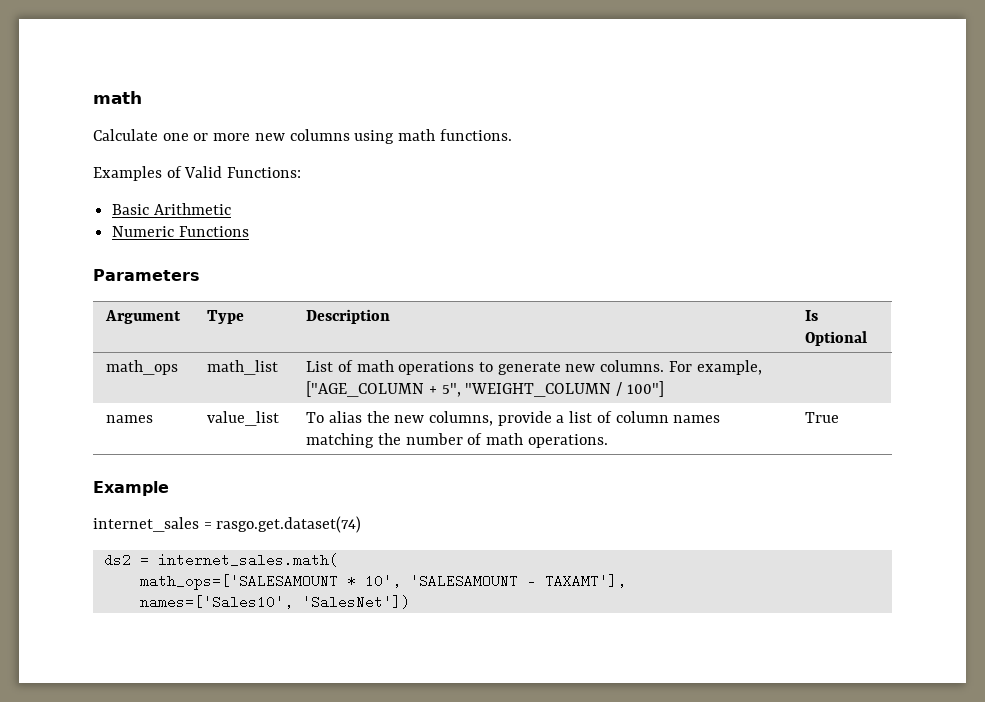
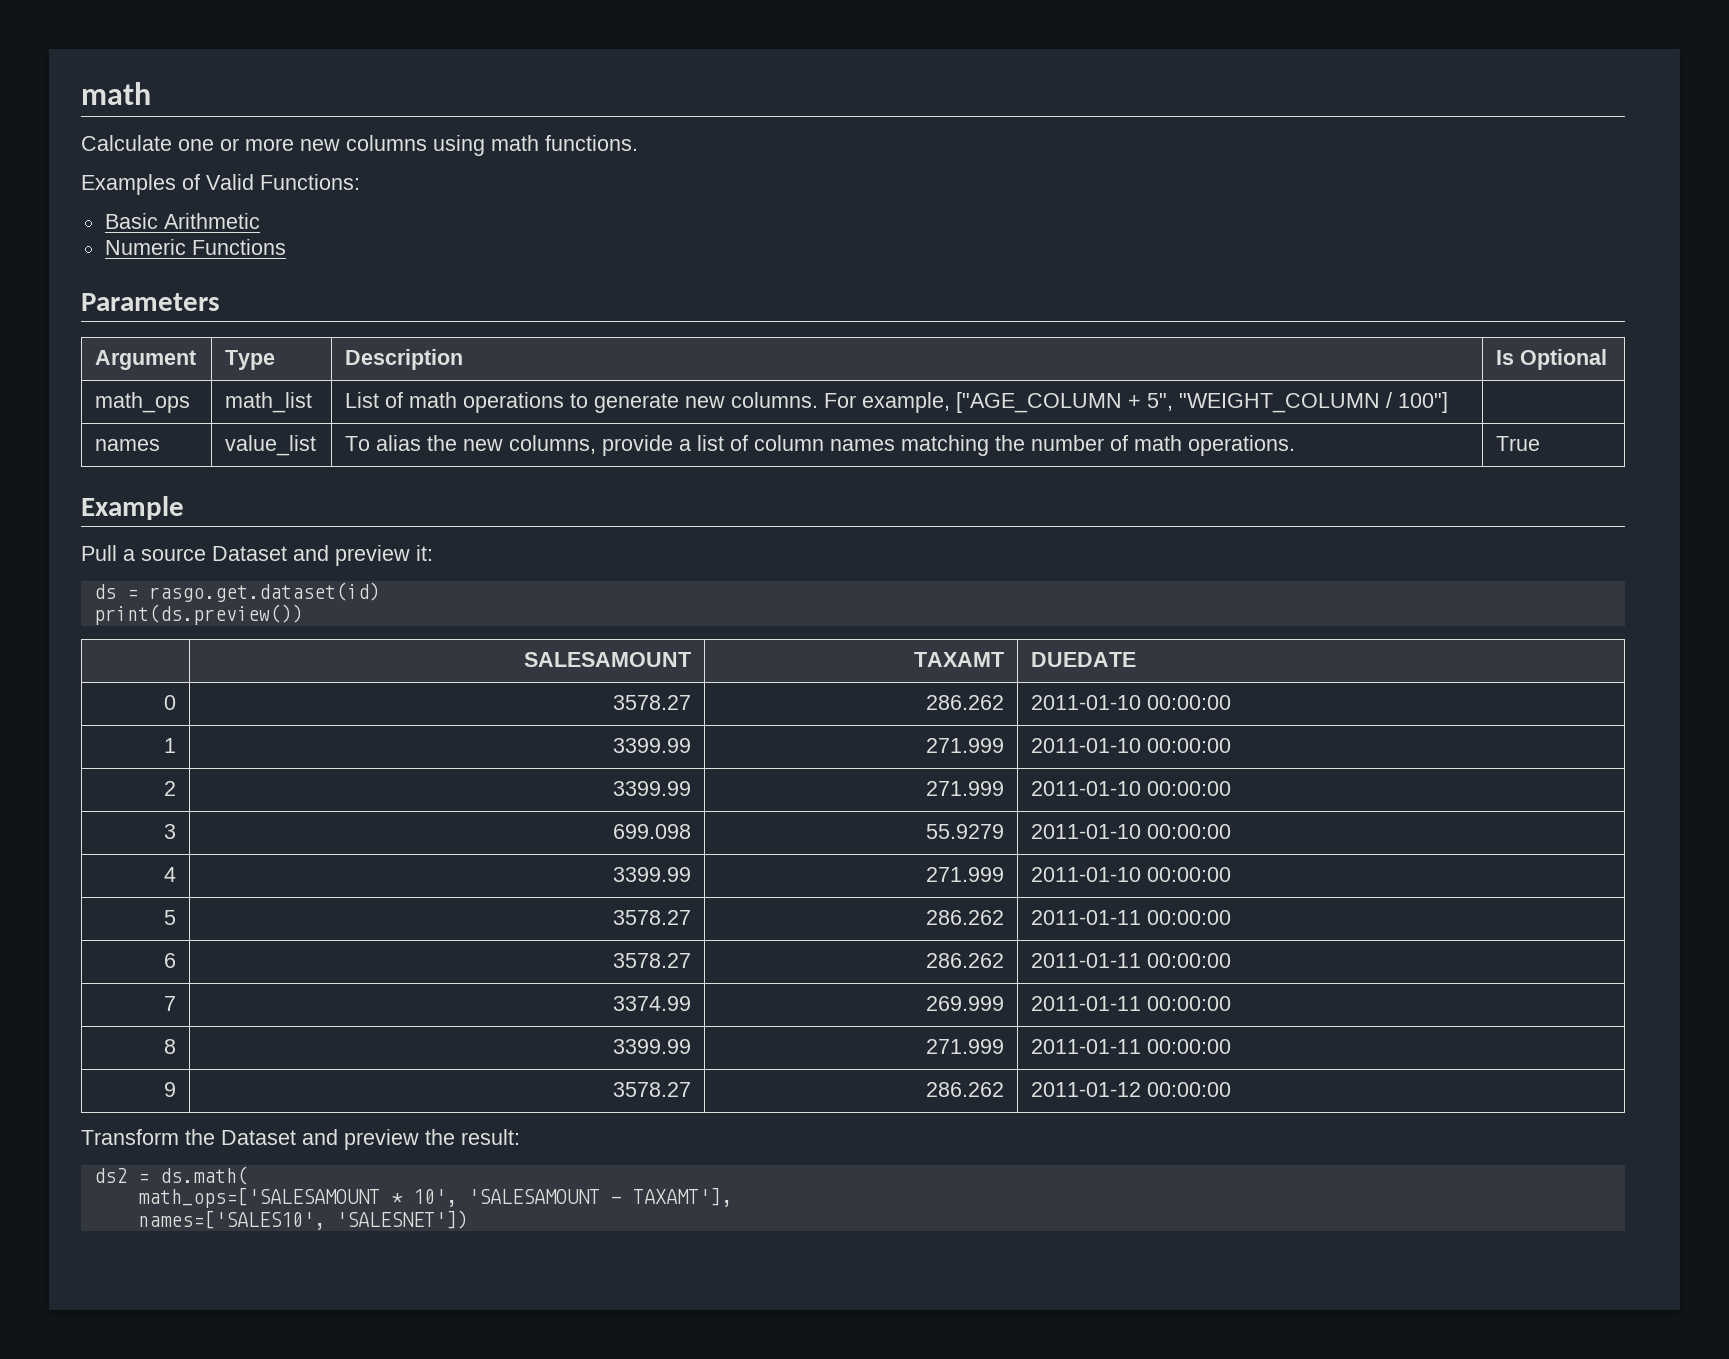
[93,516,362,533] internet_sales = rasgo.get.dataset(74) -> [81,545,433,566] [93,582,380,602] [93,604,303,625] [523,652,691,667] [913,652,1004,667] [1031,652,1137,667] [163,695,176,710] [612,695,691,710] [925,695,1004,710] [1031,695,1232,710] [163,738,176,753] [612,738,691,753] [925,738,1004,753] [1031,738,1232,753] [163,781,176,796] [612,781,691,796] [925,781,1004,796] [1031,781,1232,796] [163,824,176,839] [612,824,691,839] [925,824,1004,839] [1031,824,1232,839] [163,867,176,882] [612,867,691,882] [925,867,1004,882] [1031,867,1232,882] [163,910,176,925] [612,910,691,925] [925,910,1004,925] [1031,910,1232,925] [163,953,176,968] [612,953,691,968] [925,953,1004,968] [1031,953,1232,968] [163,996,176,1011] [612,996,691,1011] [925,996,1004,1011] [1031,996,1232,1011] [163,1039,176,1054] [612,1039,691,1054] [925,1039,1004,1054] [1031,1039,1232,1054] [163,1082,176,1097] [612,1082,691,1097] [925,1082,1004,1097] [1031,1082,1232,1097] [81,1129,520,1150] Pull a source Dataset and preview it: // ds = rasgo.get.dataset(id) // print(ds.preview()) // | SALESAMOUNT | TAXAMT | DUEDATE // 0 | 3578.27 | 286.262 | 2011-01-10 00:00:00 // 1 | 3399.99 | 271.999 | 2011-01-10 00:00:00 // 2 | 3399.99 | 271.999 | 2011-01-10 00:00:00 // 3 | 699.098 | 55.9279 | 2011-01-10 00:00:00 // 4 | 3399.99 | 271.999 | 2011-01-10 00:00:00 // 5 | 3578.27 | 286.262 | 2011-01-11 00:00:00 // 6 | 3578.27 | 286.262 | 2011-01-11 00:00:00 // 7 | 3374.99 | 269.999 | 2011-01-11 00:00:00 // 8 | 3399.99 | 271.999 | 2011-01-11 00:00:00 // 9 | 3578.27 | 286.262 | 2011-01-12 00:00:00 // Transform the Dataset and preview the result:
[157,553,338,567] internet_sales.math( -> [159,1166,248,1185] ds.math(
[139,595,410,609] names=['Sales10', 'SalesNet']) -> [137,1210,468,1230] names=['SALES10', 'SALESNET'])

